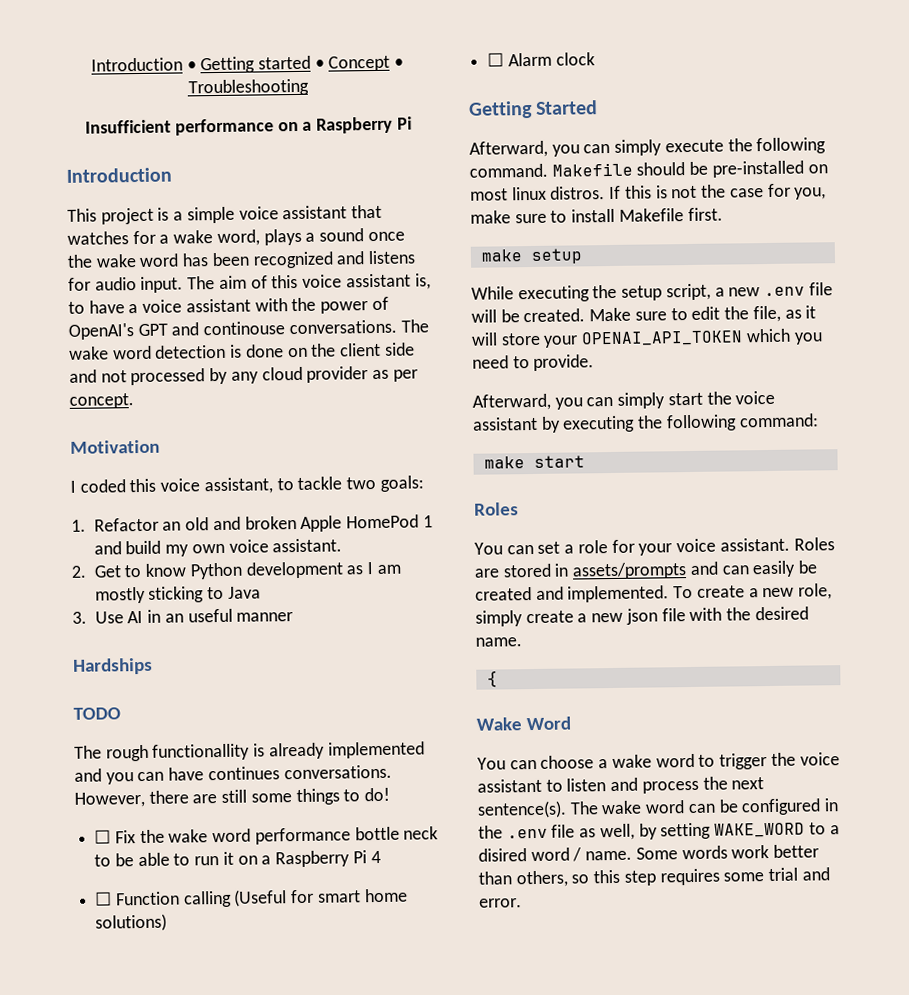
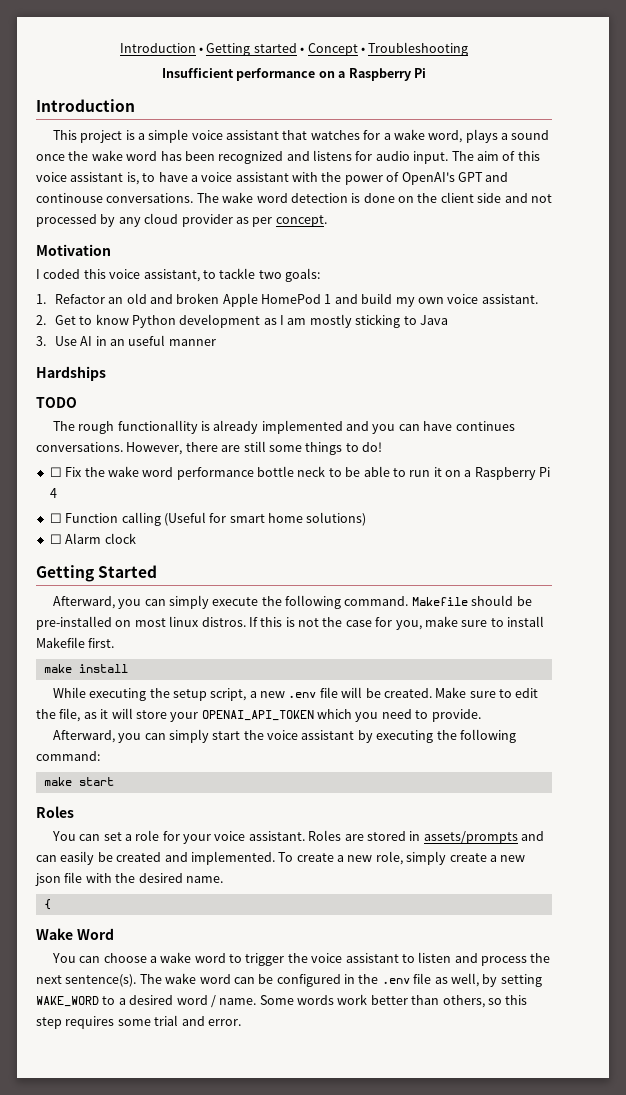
[530,248,583,265] setup -> [78,664,128,673] install
[478,848,527,862] disired -> [129,995,174,1005] desired

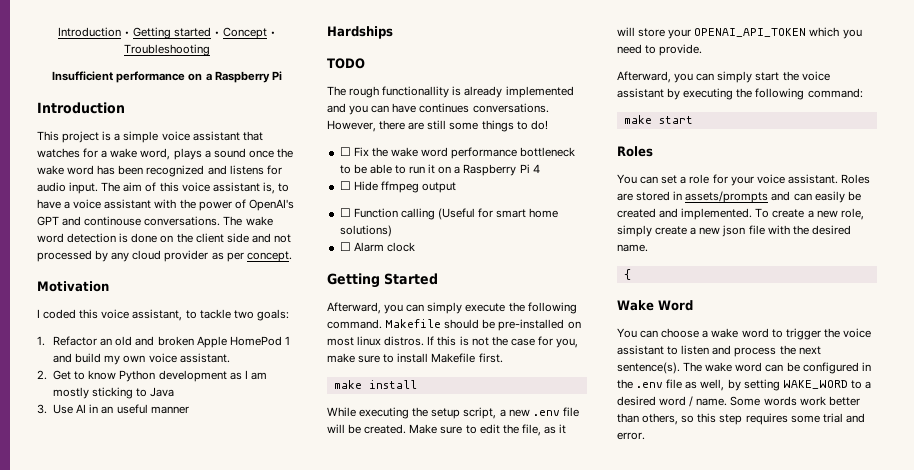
[257,466,326,477] bottle neck -> [520,147,576,157] bottleneck
(57, 493) none -> [339,181,456,193] // ☐ Hide ffmpeg output

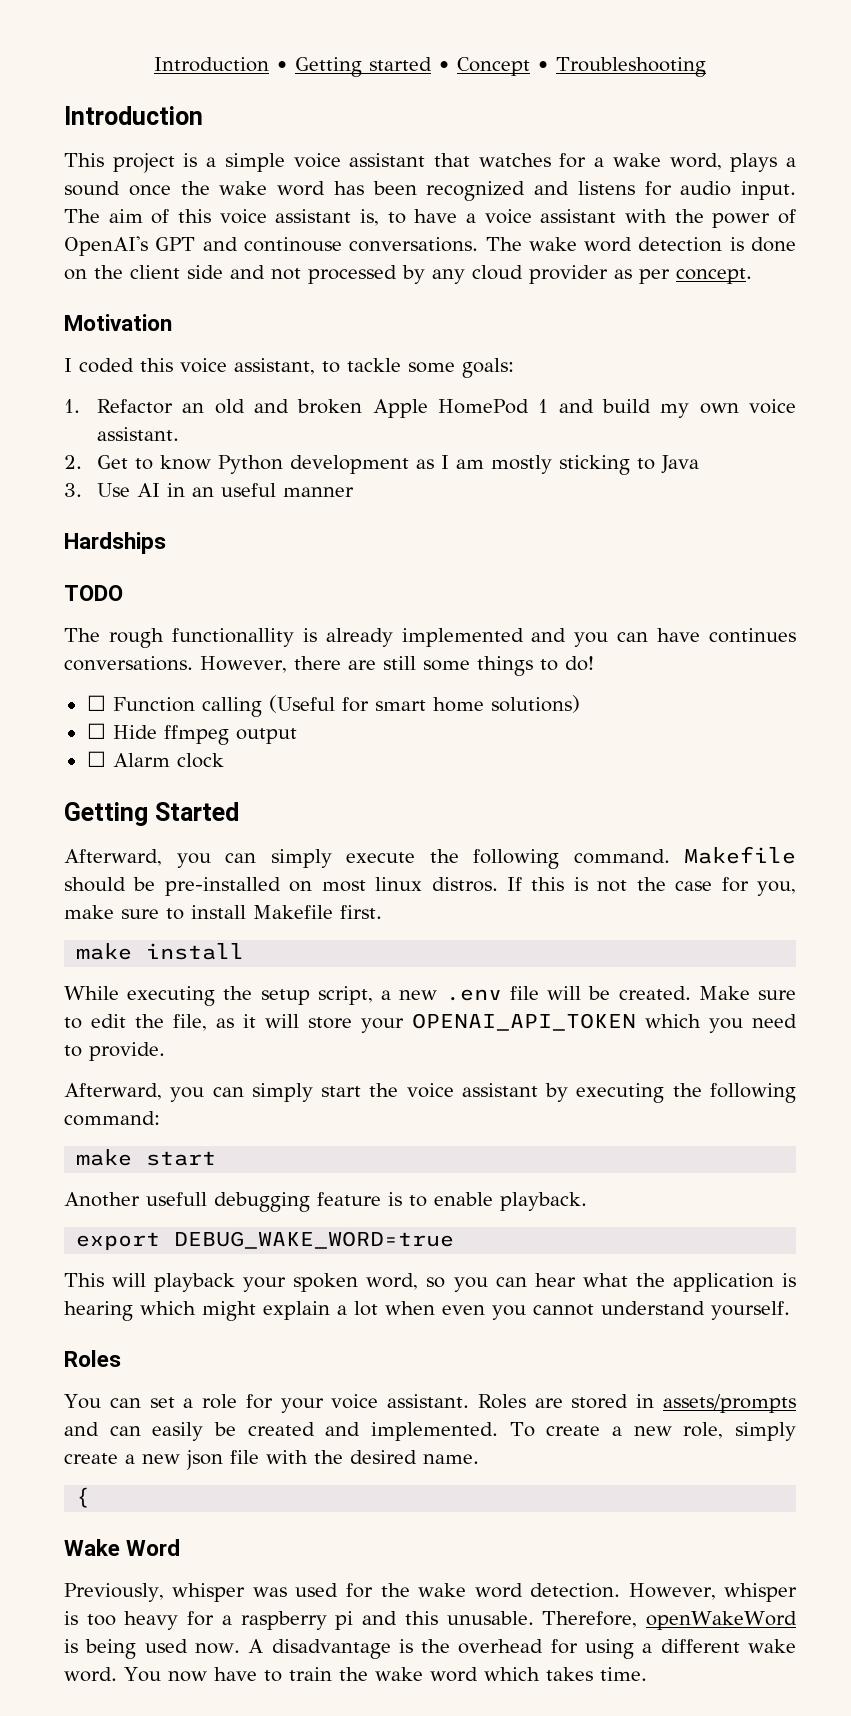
[52,71,282,83] // Insufficient performance on a Raspberry Pi -> (707, 67) none
[233,310,254,319] two -> [408,362,455,373] some
[339,147,576,159] [339,164,540,176] [339,181,456,193] // ☐ Fix the wake word performance bottleneck to be able to run it on a Raspberry Pi 4 // ☐ Hide ffmpeg output -> (594, 663) none
(392, 231) none -> [86,723,297,745] // ☐ Hide ffmpeg output
(693, 120) none -> [64,1192,587,1212] [76,1231,455,1250] [64,1273,797,1292] [64,1301,790,1321] // Another usefull debugging feature is to enable playback. // export DEBUG_WAKE_WORD=true // This will playback your spoken word, so you can hear what the application is hearing which might explain a lot when even you cannot understand yourself.
[617,328,871,340] [617,345,821,357] [617,362,871,374] [617,379,871,391] [617,396,860,407] [617,413,865,425] [617,432,645,440] You can choose a wake word to trigger the voice assistant to listen and process the next sentence(s). The wake word can be configured in the .env file as well, by setting WAKE_WORD to a desired word / name. Some words work better than others, so this step requires some trial and error. -> [64,1583,797,1602] [64,1611,798,1630] [64,1639,797,1659] [64,1667,647,1682] Previously, whisper was used for the wake word detection. However, whisper is too heavy for a raspberry pi and this unusable. Therefore, openWakeWord is being used now. A disadvantage is the overhead for using a different wake word. You now have to train the wake word which takes time.

